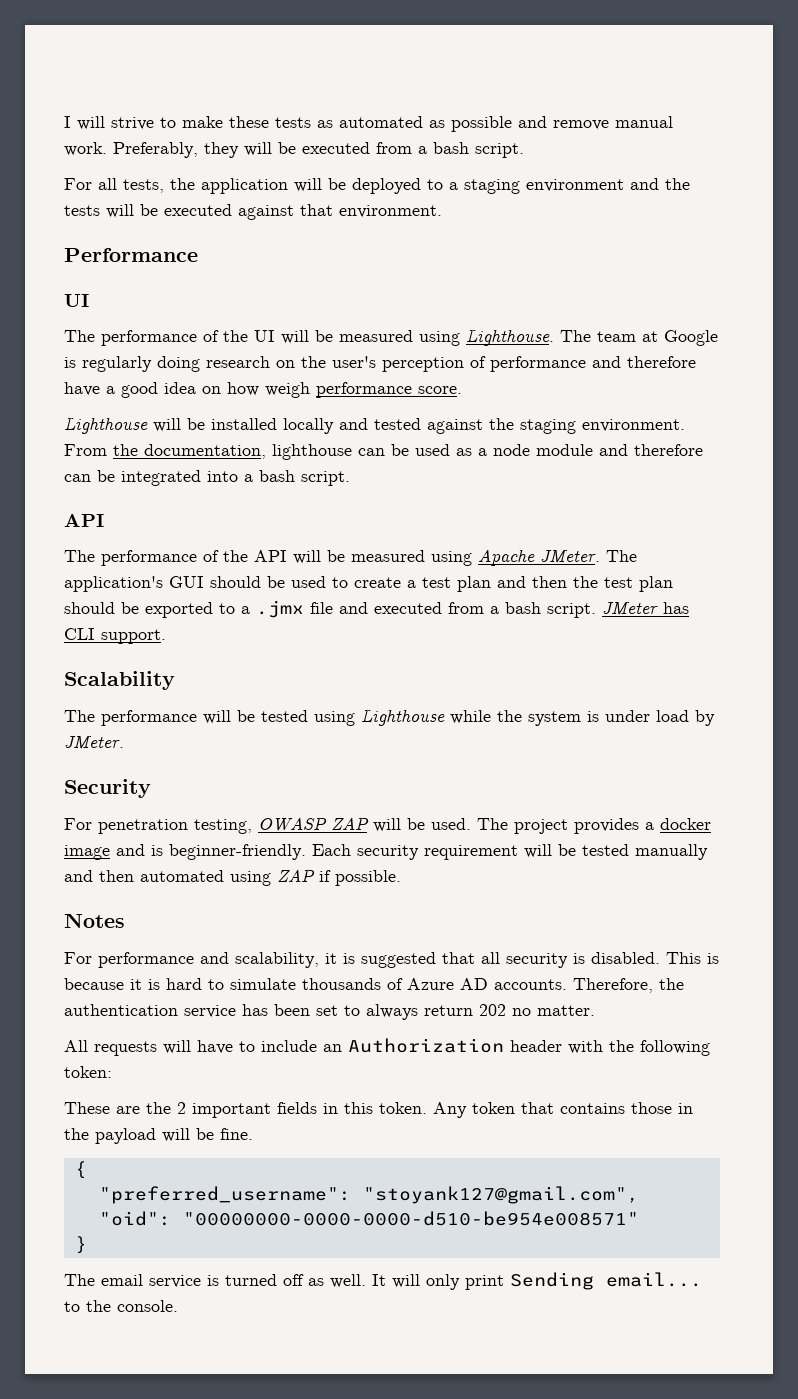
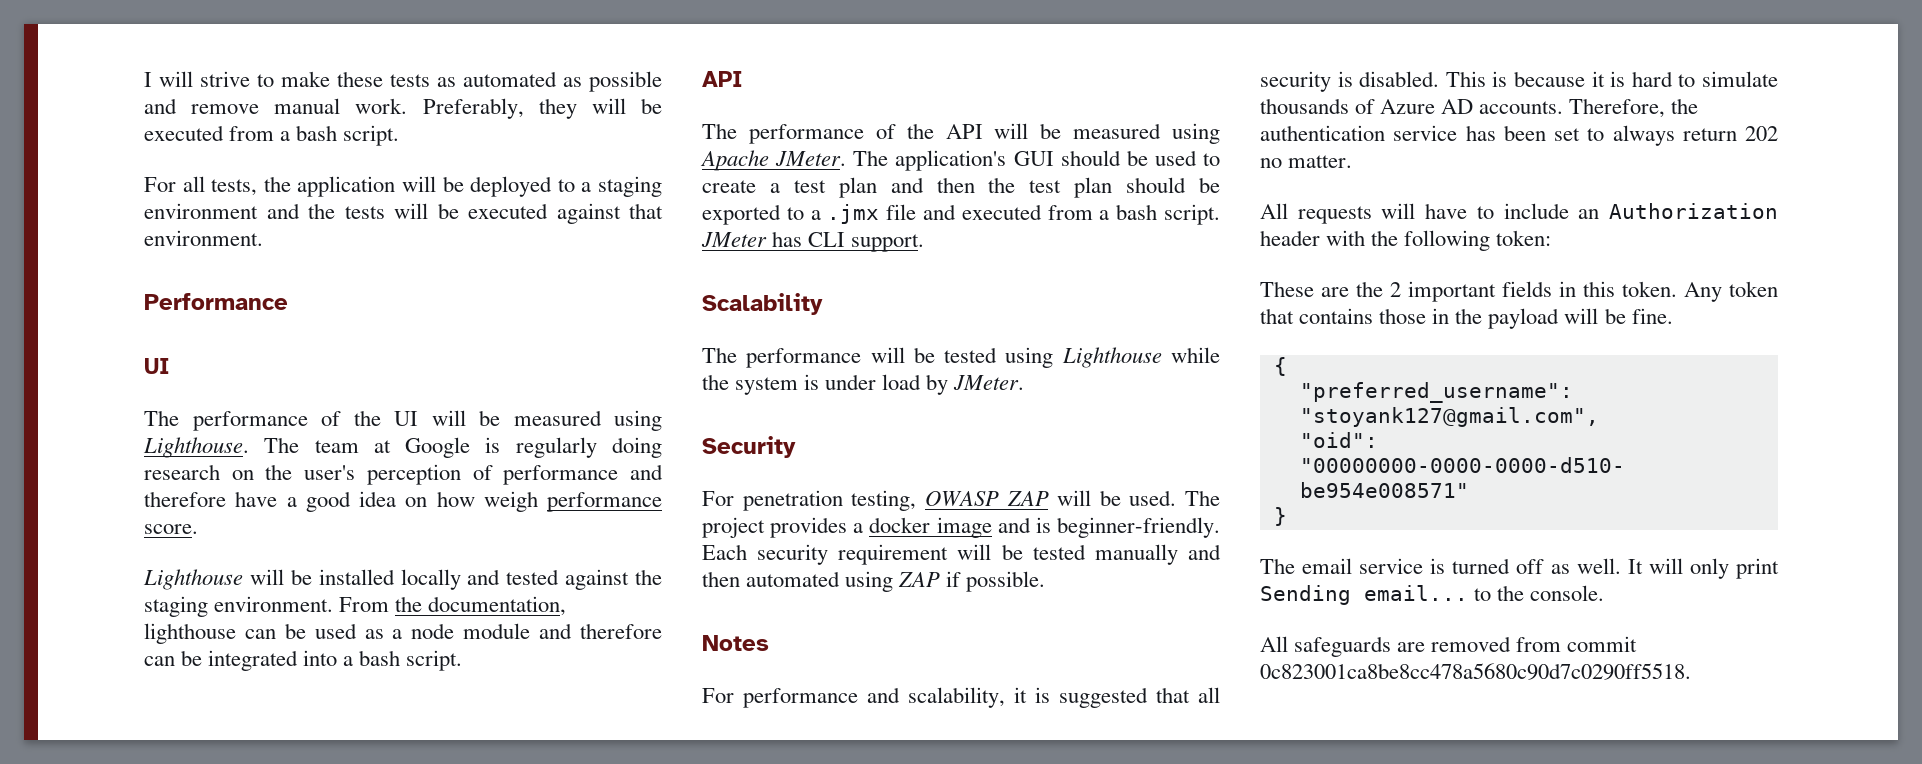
(178, 1306) none -> [1260,636,1638,657] [1260,663,1691,680] // All safeguards are removed from commit 0c823001ca8be8cc478a5680c90d7c0290ff5518.

